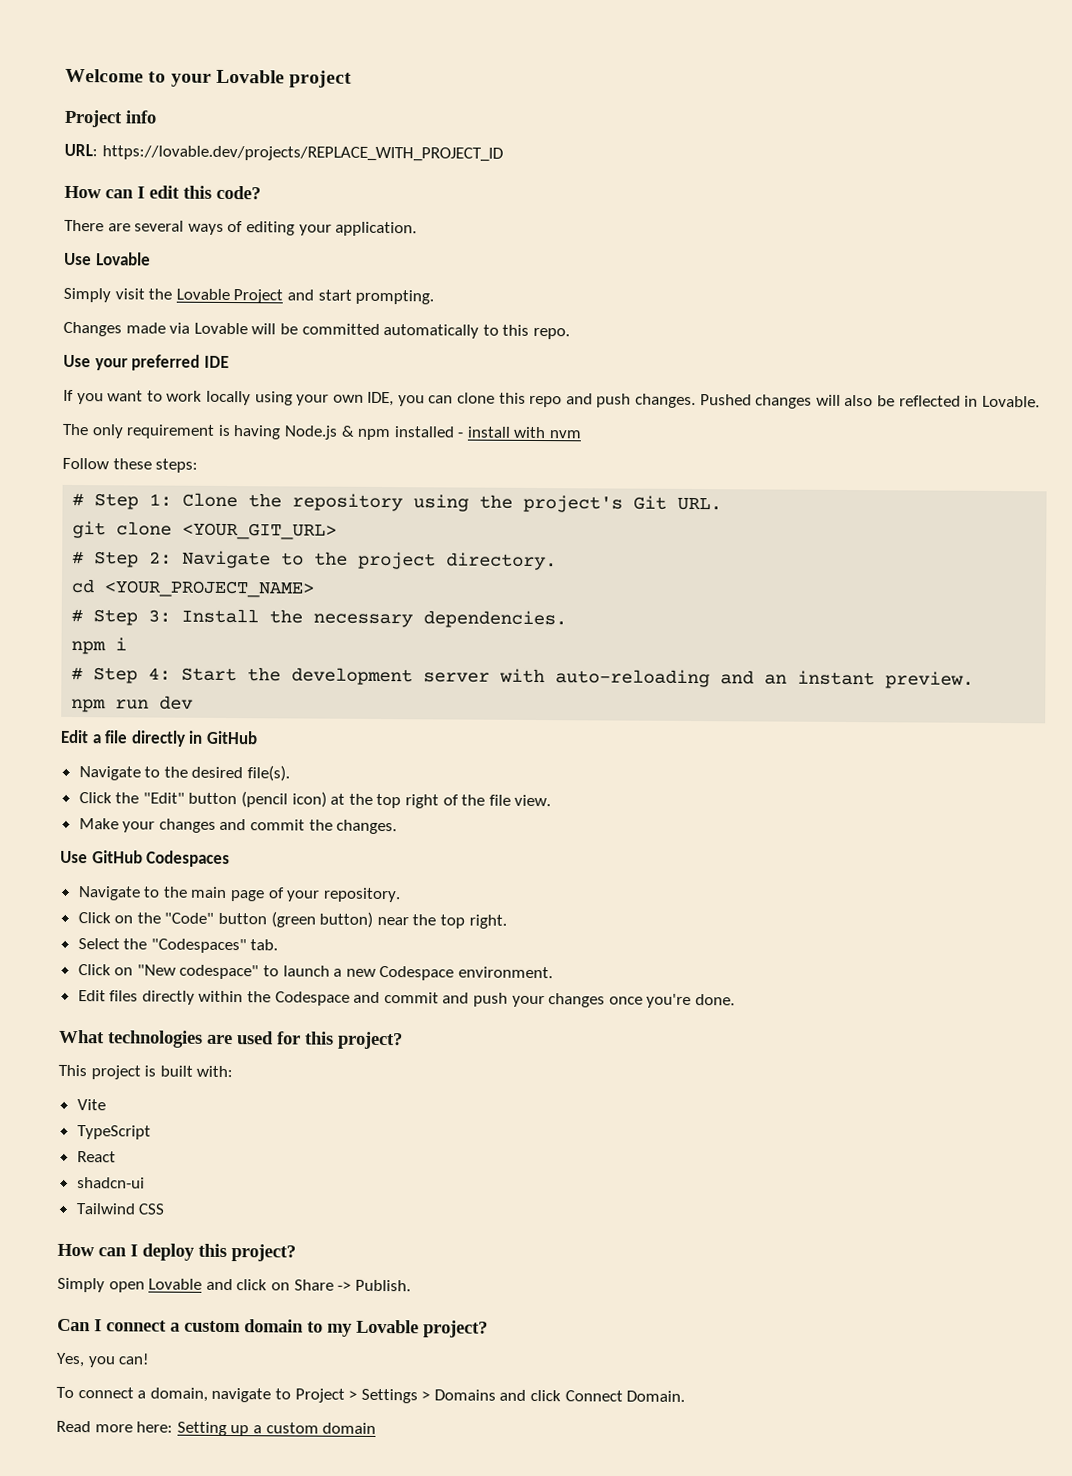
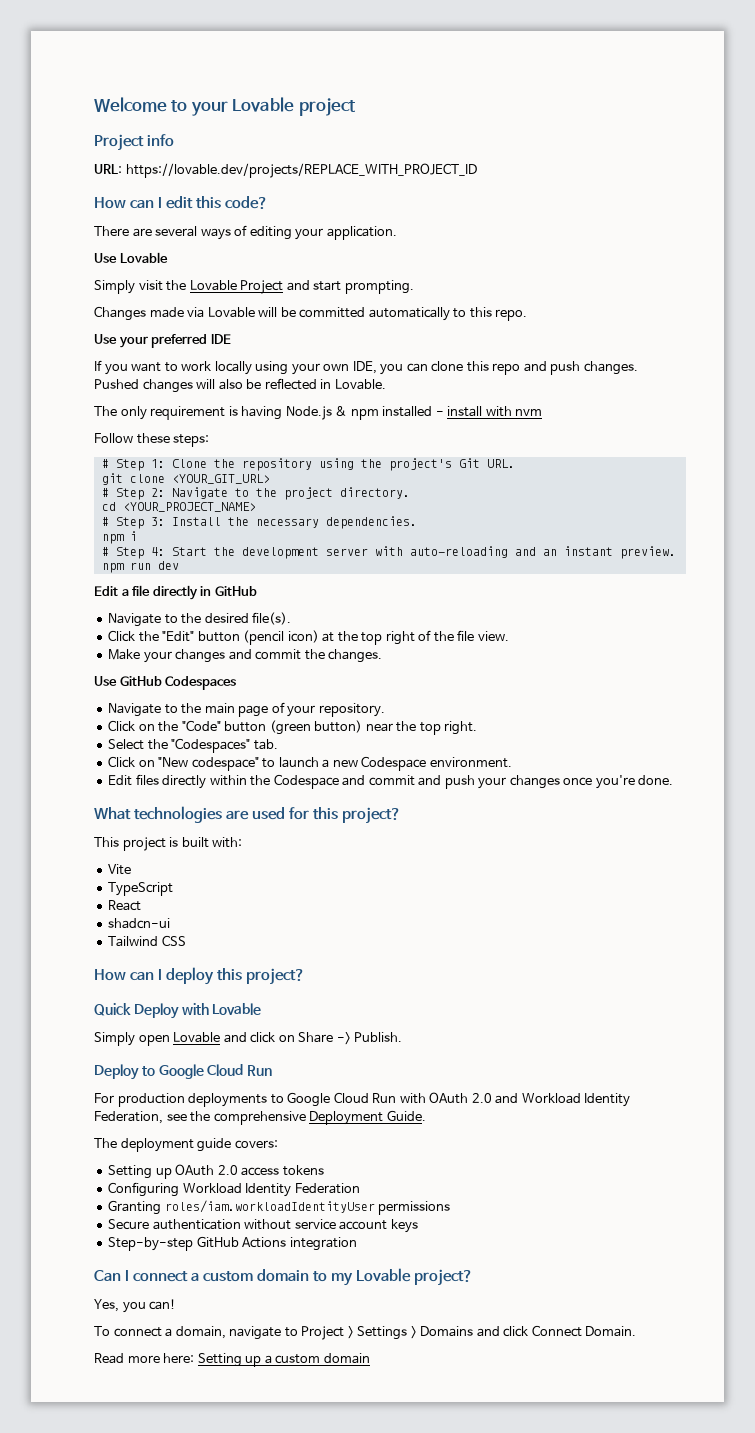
(296, 1253) none -> [94,1003,262,1019] // Quick Deploy with Lovable
(411, 1285) none -> [94,1064,273,1080] [94,1092,631,1107] [94,1110,426,1125] [94,1138,278,1152] [108,1164,324,1179] [108,1182,360,1197] [108,1200,451,1215] [108,1219,418,1233] [108,1236,357,1251] // Deploy to Google Cloud Run // For production deployments to Google Cloud Run with OAuth 2.0 and Workload Identity Federation, see the comprehensive Deployment Guide. // The deployment guide covers: // Setting up OAuth 2.0 access tokens // Configuring Workload Identity Federation // Granting roles/iam.workloadIdentityUser permissions // Secure authentication without service account keys // Step-by-step GitHub Actions integration

